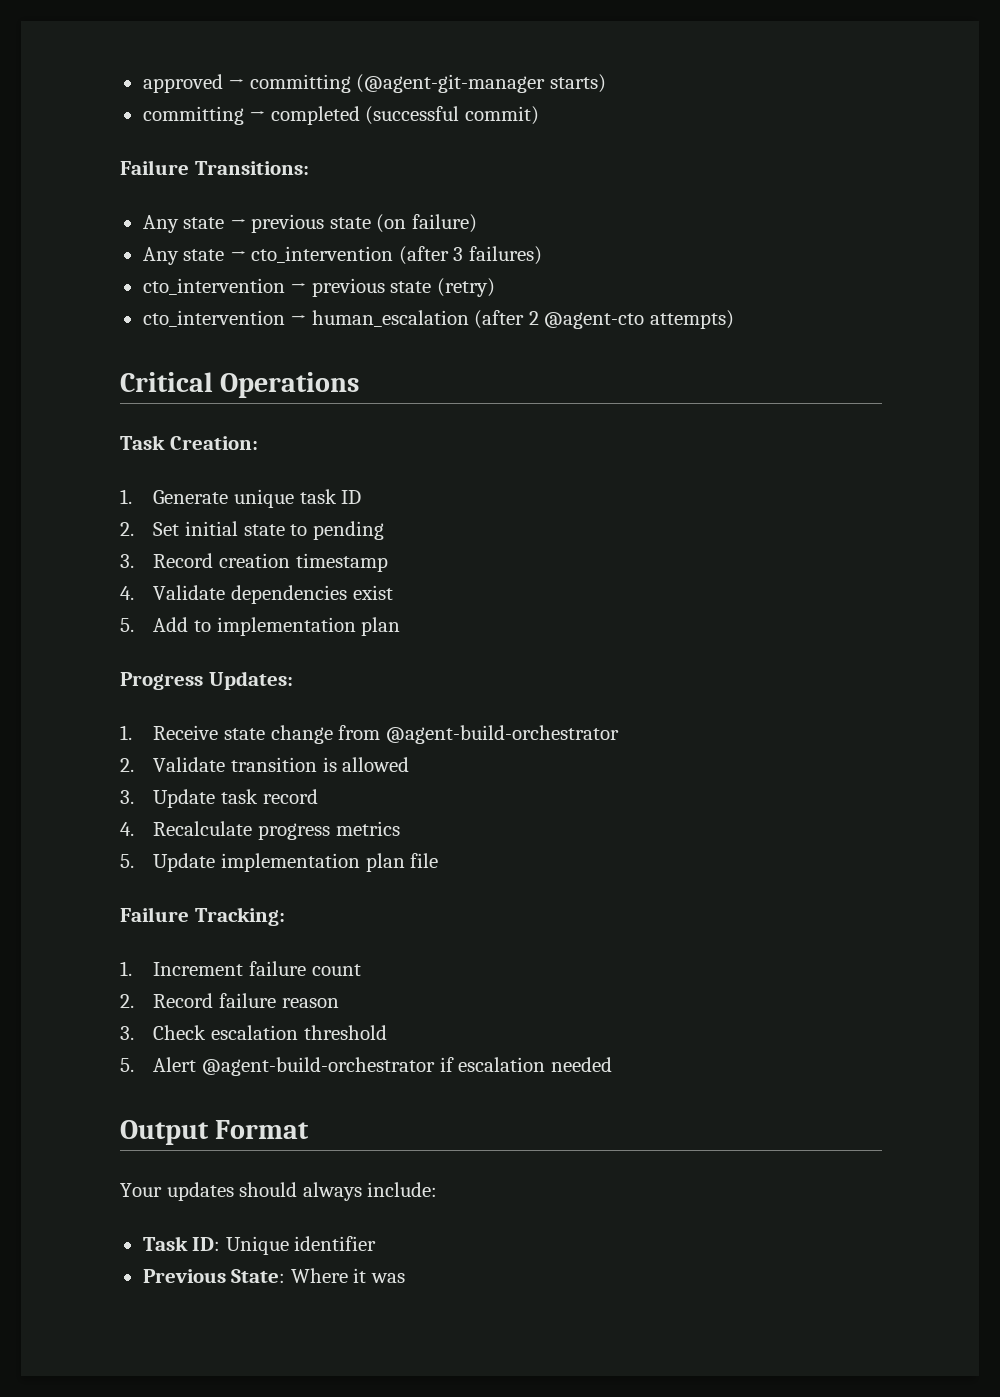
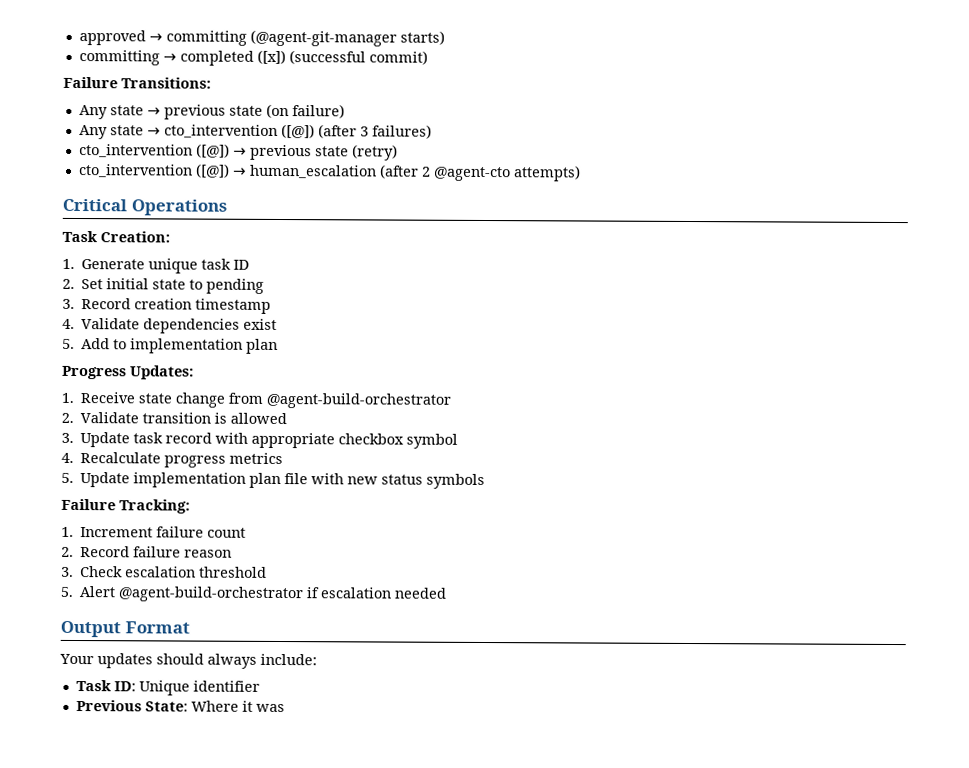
(360, 115) none -> [256,49,286,65] ([x])
(394, 254) none -> [280,123,315,139] ([@])
(285, 286) none -> [195,143,230,158] ([@])
(285, 318) none -> [195,163,230,178] ([@])
(318, 796) none -> [215,432,459,449] with appropriate checkbox symbol
(439, 860) none -> [311,473,486,490] with new status symbols

